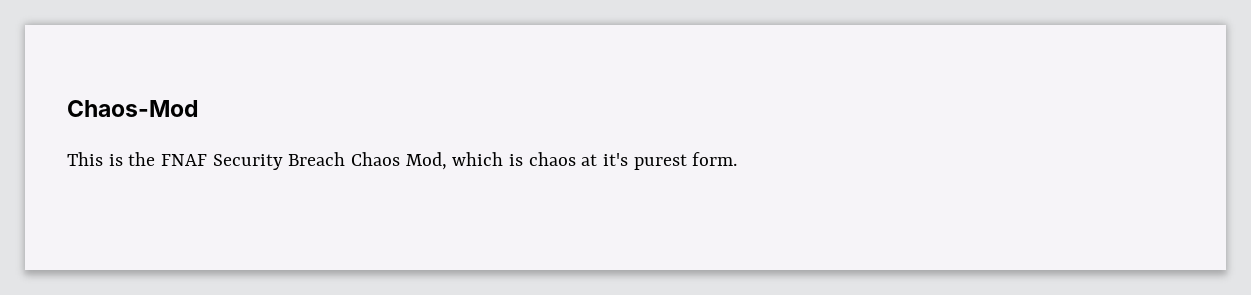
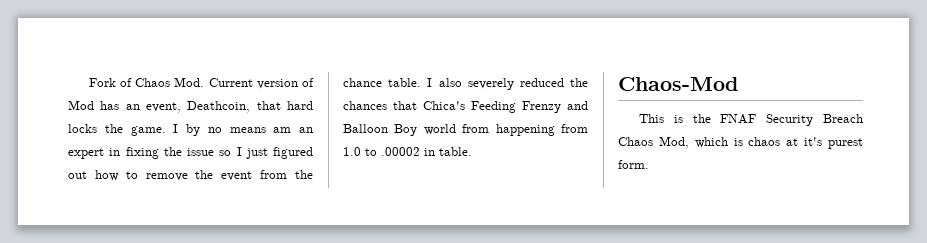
(67, 108) none -> [88,77,314,89] [68,100,313,113] [68,124,313,136] [68,147,313,159] [68,170,313,181] [343,78,588,90] [343,101,588,113] [343,124,588,136] [343,147,472,156] Fork of Chaos Mod. Current version of Mod has an event, Deathcoin, that hard locks the game. I by no means am an expert in fixing the issue so I just figured out how to remove the event from the chance table. I also severely reduced the chances that Chica's Feeding Frenzy and Balloon Boy world from happening from 1.0 to .00002 in table. //

